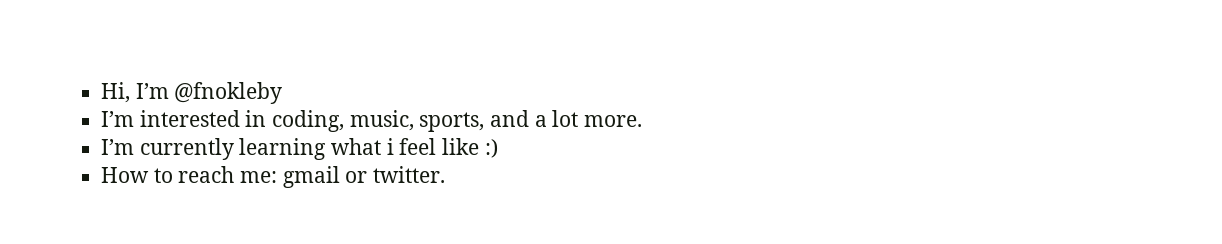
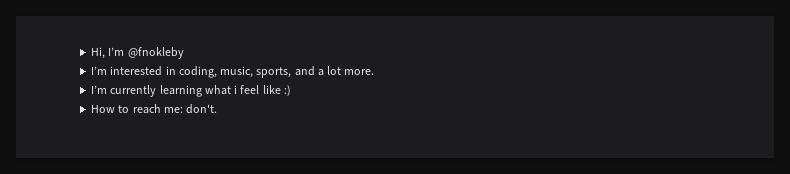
[282,166,446,188] gmail or twitter. -> [186,104,218,114] don't.

